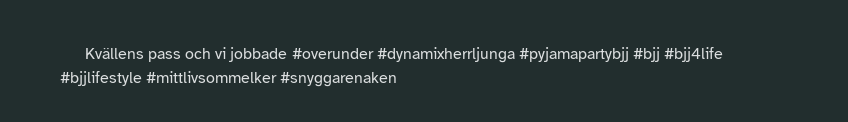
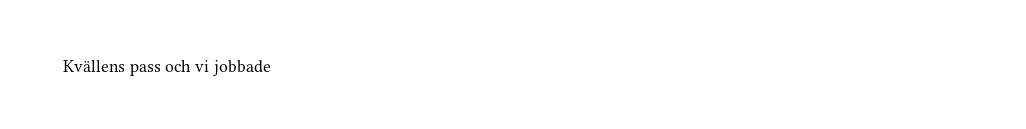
[291,47,724,63] [60,71,398,87] #overunder #dynamixherrljunga #pyjamapartybjj #bjj #bjj4life #bjjlifestyle #mittlivsommelker #snyggarenaken -> (271, 68) none

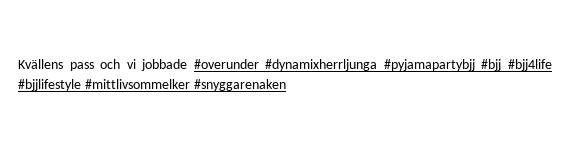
(271, 68) none -> [193,59,552,71] [18,79,286,91] #overunder #dynamixherrljunga #pyjamapartybjj #bjj #bjj4life #bjjlifestyle #mittlivsommelker #snyggarenaken

